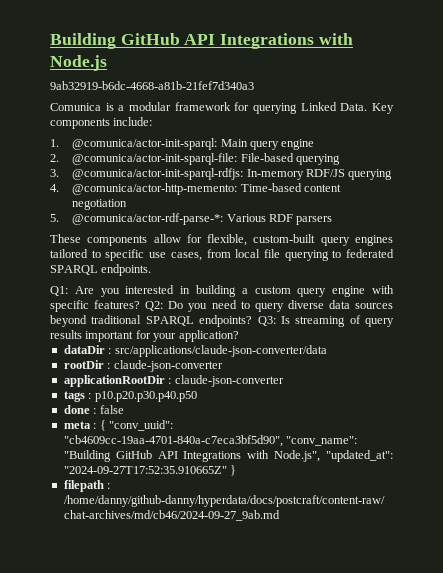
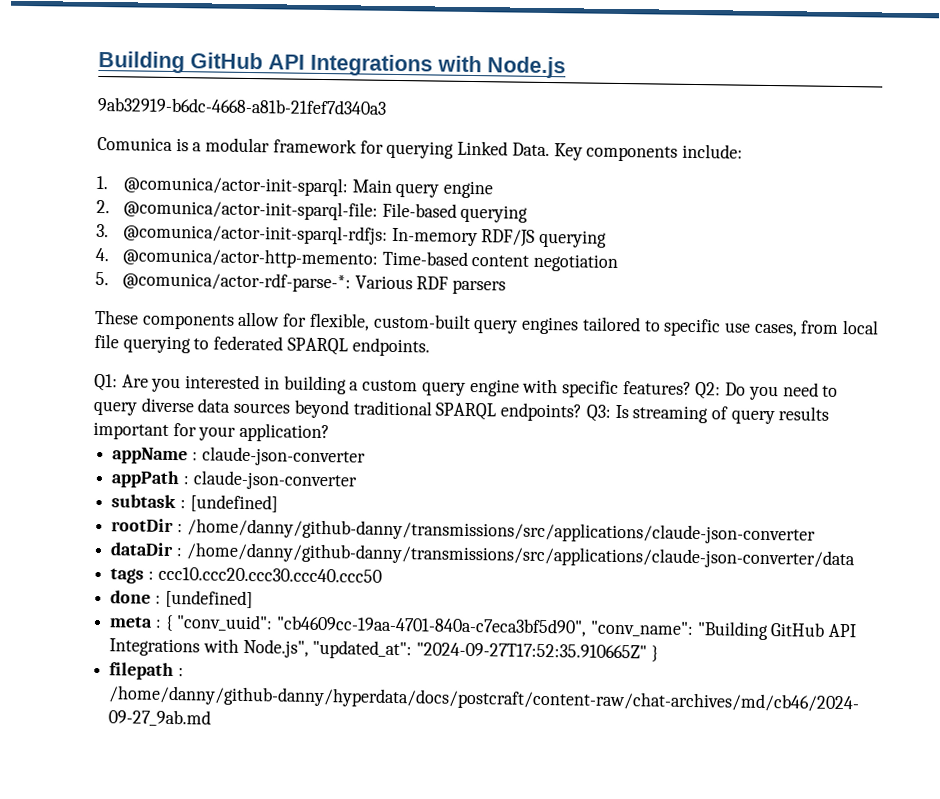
[63,345,327,357] [63,360,223,372] [63,375,284,387] dataDir : src/applications/claude-json-converter/data // rootDir : claude-json-converter // applicationRootDir : claude-json-converter -> [112,446,366,467] [111,470,358,491] [111,494,278,513] [111,518,816,545] [110,542,855,570] appName : claude-json-converter // appPath : claude-json-converter // subtask : [undefined] // rootDir : /home/danny/github-danny/transmissions/src/applications/claude-json-converter // dataDir : /home/danny/github-danny/transmissions/src/applications/claude-json-converter/data
[94,391,197,402] p10.p20.p30.p40.p50 -> [157,566,382,583] ccc10.ccc20.ccc30.ccc40.ccc50
[99,405,124,414] false -> [164,589,253,609] [undefined]

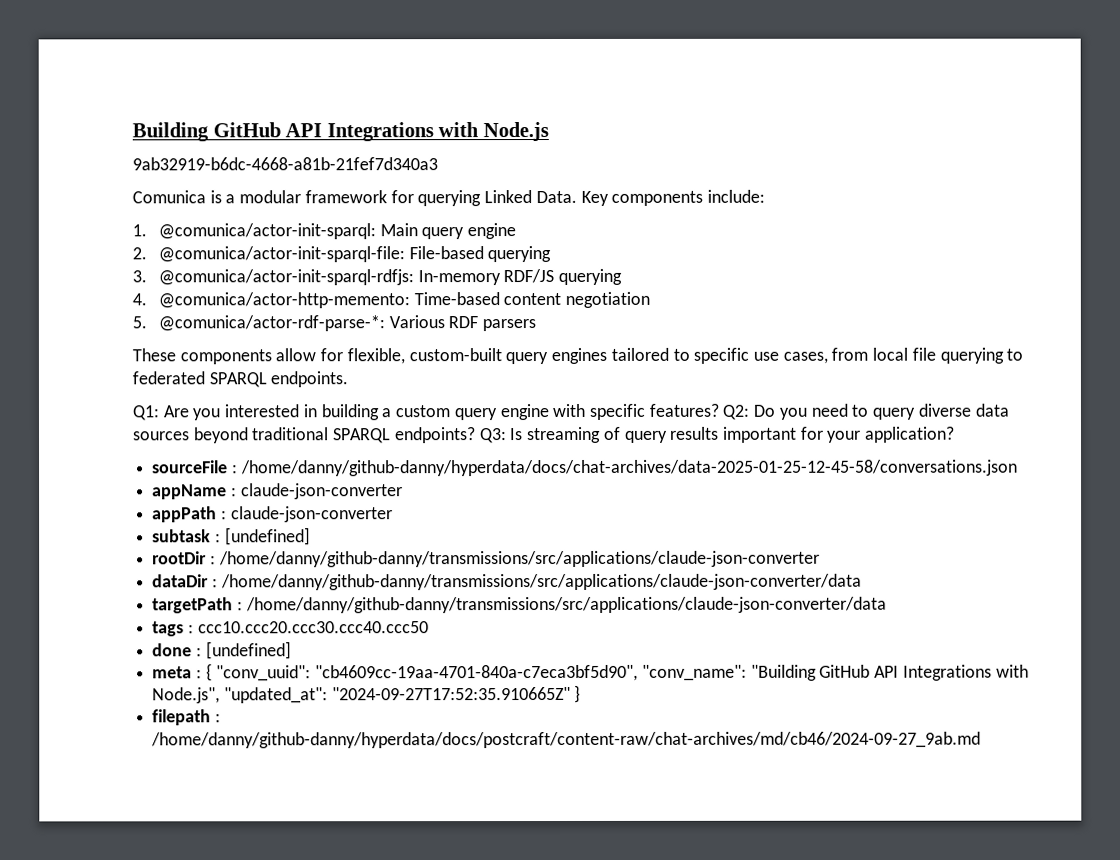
(331, 432) none -> [152,459,1018,477] // sourceFile : /home/danny/github-danny/hyperdata/docs/chat-archives/data-2025-01-25-12-45-58/conversations.json
(855, 556) none -> [152,596,887,614] // targetPath : /home/danny/github-danny/transmissions/src/applications/claude-json-converter/data

